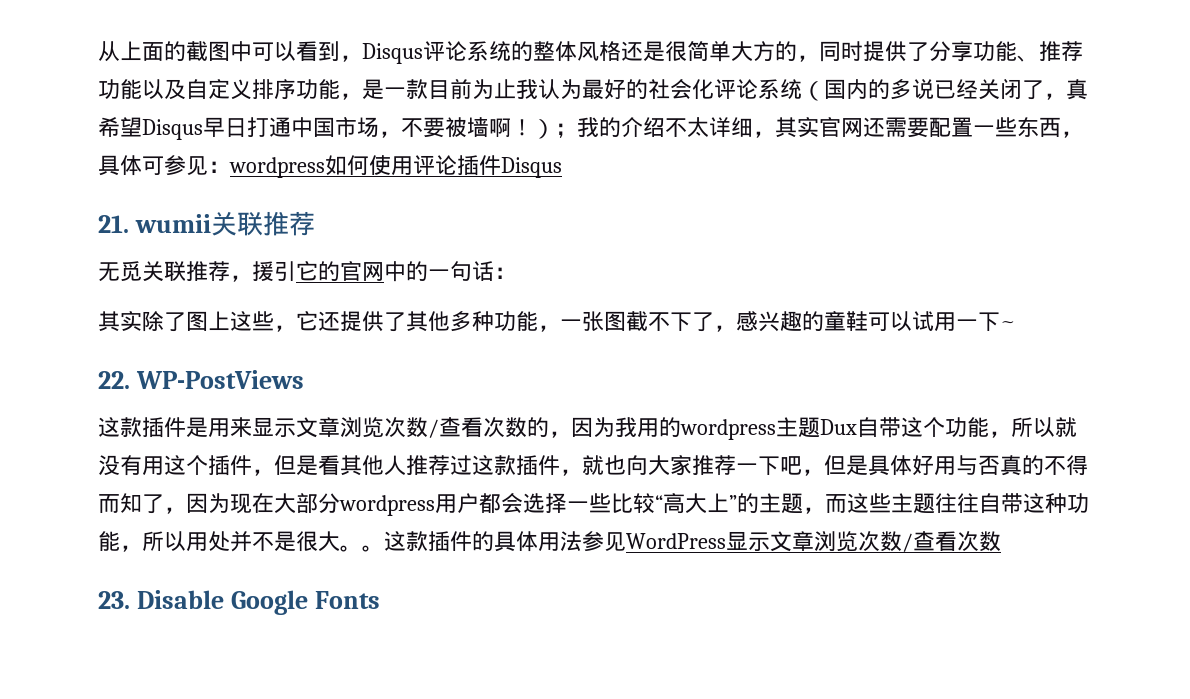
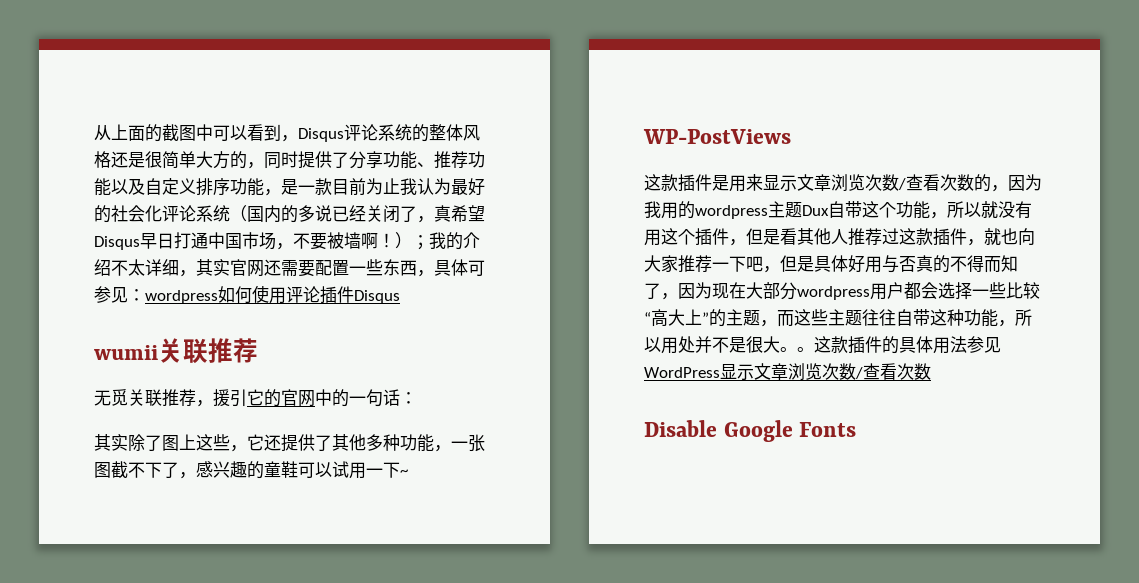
[98,215,129,233] 21. -> (400, 297) none
[98,371,130,389] 22. -> (408, 472) none
[98,591,130,609] 23. -> (931, 371) none

